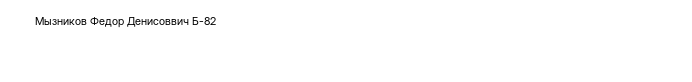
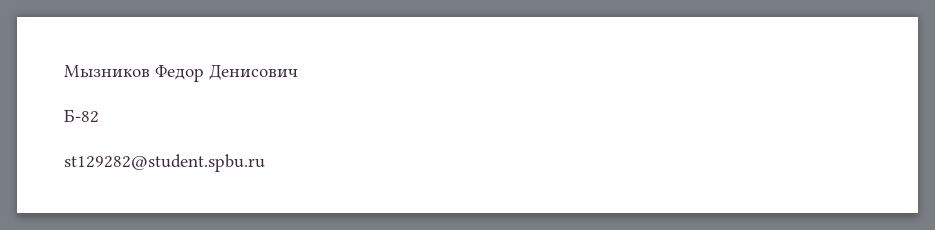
[127,17,189,27] Денисоввич -> [209,64,298,80] Денисович //
(216, 21) none -> [64,154,265,172] // st129282@student.spbu.ru

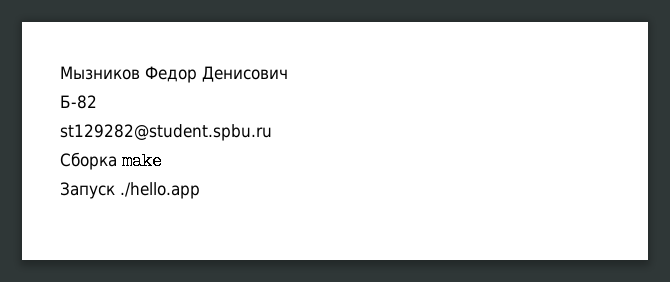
(265, 163) none -> [60,152,162,170] [60,182,200,199] // Сборка make // Запуск ./hello.app

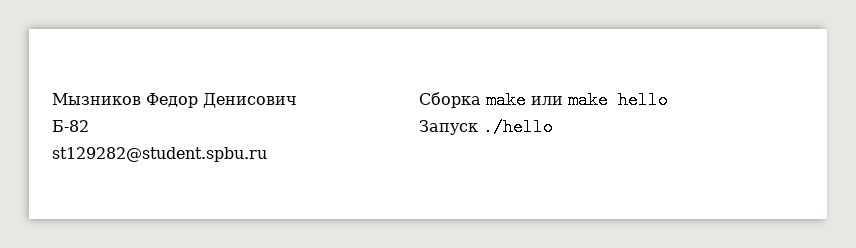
(162, 161) none -> [531,91,668,109] или make hello
[120,182,200,199] ./hello.app -> [483,118,553,136] ./hello

